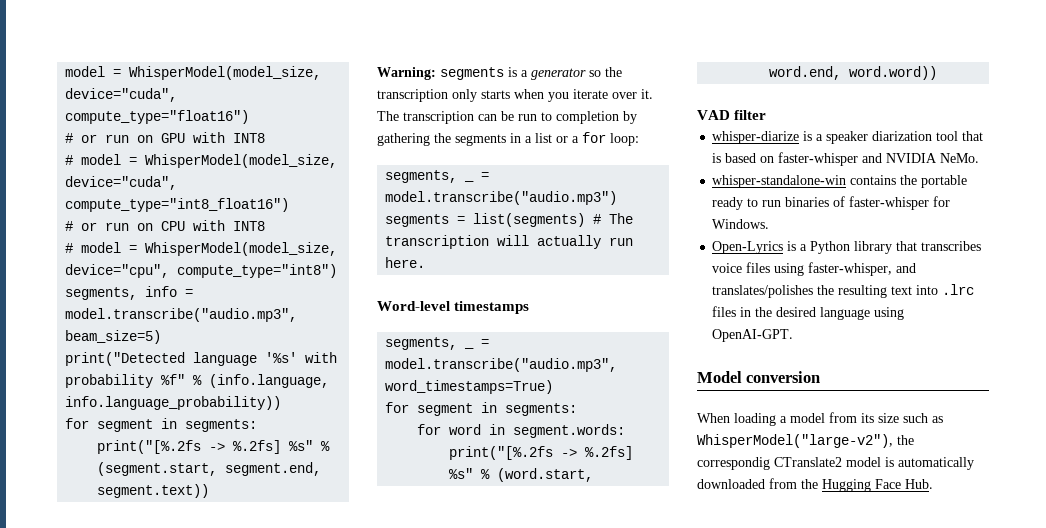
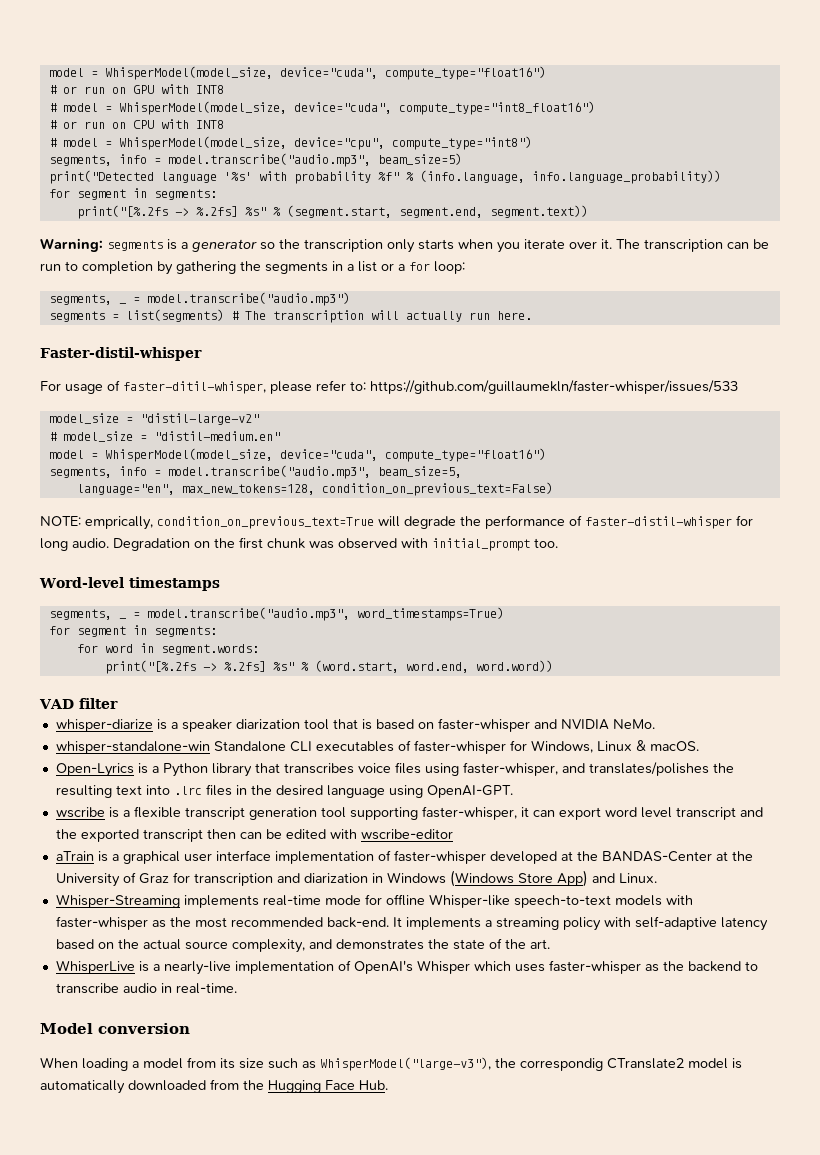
(426, 262) none -> [40,347,202,361] [40,380,738,394] [48,413,259,425] [48,431,280,442] [48,448,546,462] [48,465,462,479] [76,482,553,496] [40,515,753,530] [40,537,558,551] // Faster-distil-whisper // For usage of faster-ditil-whisper, please refer to: https://github.com/guillaumekln/faster-whisper/issues/533 // model_size = "distil-large-v2" // # model_size = "distil-medium.en" // model = WhisperModel(model_size, device="cuda", compute_type="float16") // segments, info = model.transcribe("audio.mp3", beam_size=5, // language="en", max_new_tokens=128, condition_on_previous_text=False) // NOTE: emprically, condition_on_previous_text=True will degrade the performance of faster-distil-whisper for long audio. Degradation on the first chunk was observed with initial_prompt too.
[850,175,968,188] [712,196,951,210] [712,219,770,229] contains the portable ready to run binaries of faster-whisper for Windows. -> [213,740,699,754] Standalone CLI executables of faster-whisper for Windows, Linux & macOS.
(794, 335) none -> [55,806,763,820] [55,829,453,842] [55,850,753,864] [55,870,657,887] [55,894,693,908] [55,916,768,931] [55,938,550,953] [55,960,758,975] [55,983,237,994] // wscribe is a flexible transcript generation tool supporting faster-whisper, it can export word level transcript and the exported transcript then can be edited with wscribe-editor // aTrain is a graphical user interface implementation of faster-whisper developed at the BANDAS-Center at the University of Graz for transcription and diarization in Windows (Windows Store App) and Linux. // Whisper-Streaming implements real-time mode for offline Whisper-like speech-to-text models with faster-whisper as the most recommended back-end. It implements a streaming policy with self-adaptive latency based on the actual source complexity, and demonstrates the state of the art. // WhisperLive is a nearly-live implementation of OpenAI's Whisper which uses faster-whisper as the backend to transcribe audio in real-time.
[697,434,893,448] WhisperModel("large-v2"), -> [320,1057,491,1071] WhisperModel("large-v3"),

